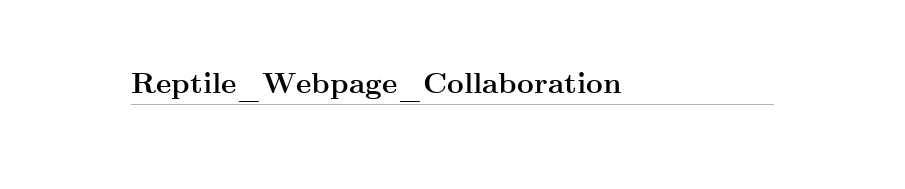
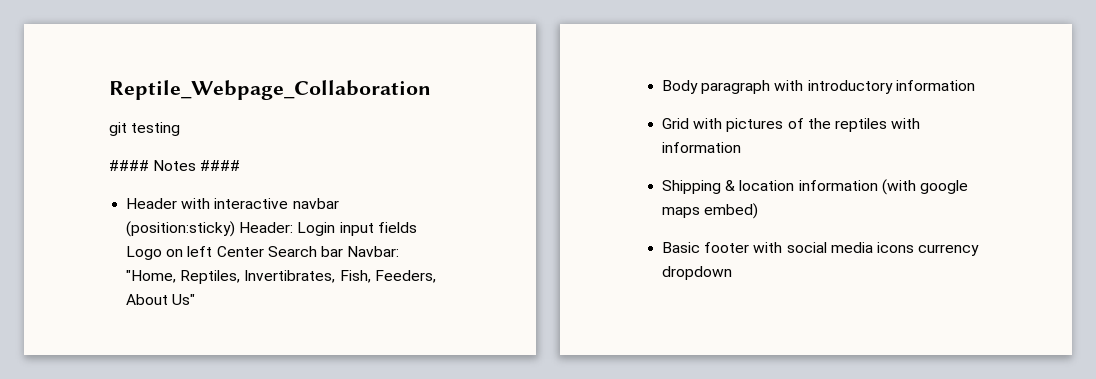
(622, 87) none -> [109,122,181,136] [109,160,241,171] [126,198,339,209] [126,221,417,237] [126,246,400,260] [126,270,436,284] [126,294,196,305] [662,80,975,94] [662,118,921,132] [662,142,742,153] [662,179,968,195] [662,203,759,219] [662,242,980,256] [662,266,733,280] // git testing // #### Notes #### // Header with interactive navbar (position:sticky) Header: Login input fields Logo on left Center Search bar Navbar: "Home, Reptiles, Invertibrates, Fish, Feeders, About Us" // Body paragraph with introductory information // Grid with pictures of the reptiles with information // Shipping & location information (with google maps embed) // Basic footer with social media icons currency dropdown

